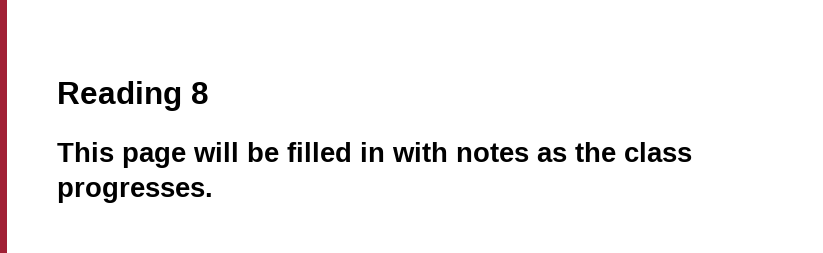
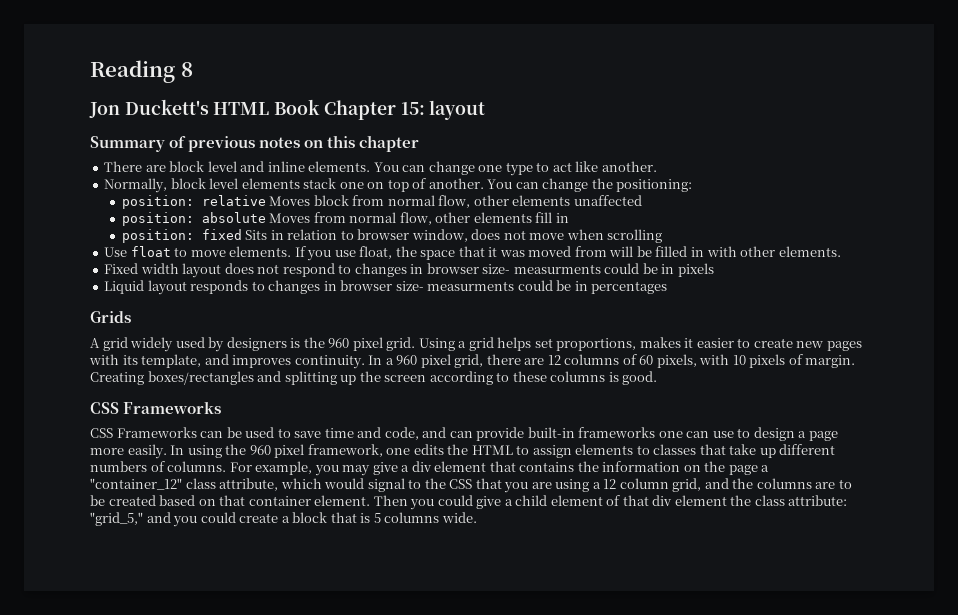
[57,142,186,168] This page -> [89,99,486,120] [90,135,420,152] [104,161,657,176] [104,178,693,193] [121,195,642,209] [121,212,569,226] [121,229,663,243] [104,246,607,261] Jon Duckett's HTML Book Chapter 15: layout // Summary of previous notes on this chapter // There are block level and inline elements. You can change one type to act like another. // Normally, block level elements stack one on top of another. You can change the positioning: // position: relative Moves block from normal flow, other elements unaffected // position: absolute Moves from normal flow, other elements fill in // position: fixed Sits in relation to browser window, does not move when scrolling // Use float to move elements. If you use float, the space that it was moved from
[456,142,692,162] [57,182,213,203] notes as the class progresses. -> [740,246,841,257] [104,263,714,278] [104,280,668,295] [90,311,131,323] [90,337,862,352] [89,354,856,369] [90,371,658,385] [90,401,222,414] [90,427,838,441] [90,444,836,459] [90,461,770,476] [90,478,852,493] [90,495,848,510] [90,512,477,527] other elements. // Fixed width layout does not respond to changes in browser size- measurments could be in pixels // Liquid layout responds to changes in browser size- measurments could be in percentages // Grids // A grid widely used by designers is the 960 pixel grid. Using a grid helps set proportions, makes it easier to create new pages with its template, and improves continuity. In a 960 pixel grid, there are 12 columns of 60 pixels, with 10 pixels of margin. Creating boxes/rectangles and splitting up the screen according to these columns is good. // CSS Frameworks // CSS Frameworks can be used to save time and code, and can provide built-in frameworks one can use to design a page more easily. In using the 960 pixel framework, one edits the HTML to assign elements to classes that take up different numbers of columns. For example, you may give a div element that contains the information on the page a "container_12" class attribute, which would signal to the CSS that you are using a 12 column grid, and the columns are to be created based on that container element. Then you could give a child element of that div element the class attribute: "grid_5," and you could create a block that is 5 columns wide.

